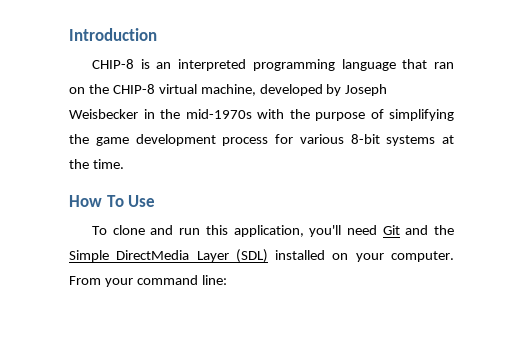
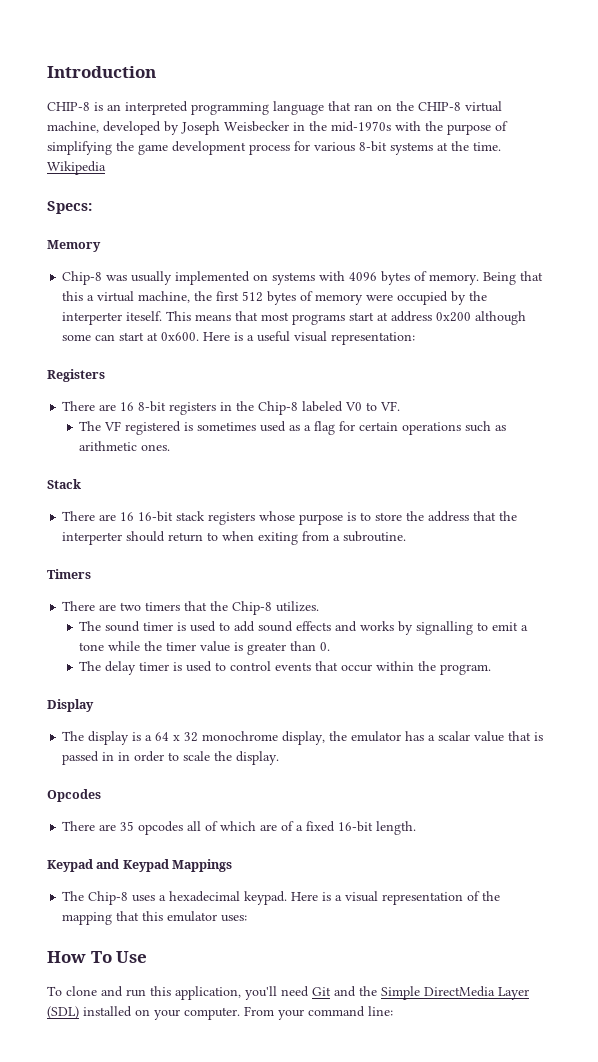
(124, 164) none -> [47,161,106,175] [47,201,92,214] [47,240,101,252] [62,271,544,285] [62,291,488,305] [62,311,527,325] [62,331,416,345] [47,369,105,382] [62,401,401,415] [79,421,507,435] [79,441,171,451] [47,479,81,489] [62,511,518,525] [62,531,407,545] [47,569,91,579] [62,601,320,615] [79,621,529,635] [79,641,331,655] [79,661,492,675] [47,699,94,712] [62,731,544,745] [62,751,280,765] [47,789,101,802] [62,821,417,835] [47,859,233,872] [62,891,501,905] [62,911,248,925] Wikipedia // Specs: // Memory // Chip-8 was usually implemented on systems with 4096 bytes of memory. Being that this a virtual machine, the first 512 bytes of memory were occupied by the interperter iteself. This means that most programs start at address 0x200 although some can start at 0x600. Here is a useful visual representation: // Registers // There are 16 8-bit registers in the Chip-8 labeled V0 to VF. // The VF registered is sometimes used as a flag for certain operations such as arithmetic ones. // Stack // There are 16 16-bit stack registers whose purpose is to store the address that the interperter should return to when exiting from a subroutine. // Timers // There are two timers that the Chip-8 utilizes. // The sound timer is used to add sound effects and works by signalling to emit a tone while the timer value is greater than 0. // The delay timer is used to control events that occur within the program. // Display // The display is a 64 x 32 monochrome display, the emulator has a scalar value that is passed in in order to scale the display. // Opcodes // There are 35 opcodes all of which are of a fixed 16-bit length. // Keypad and Keypad Mappings // The Chip-8 uses a hexadecimal keypad. Here is a visual representation of the mapping that this emulator uses:

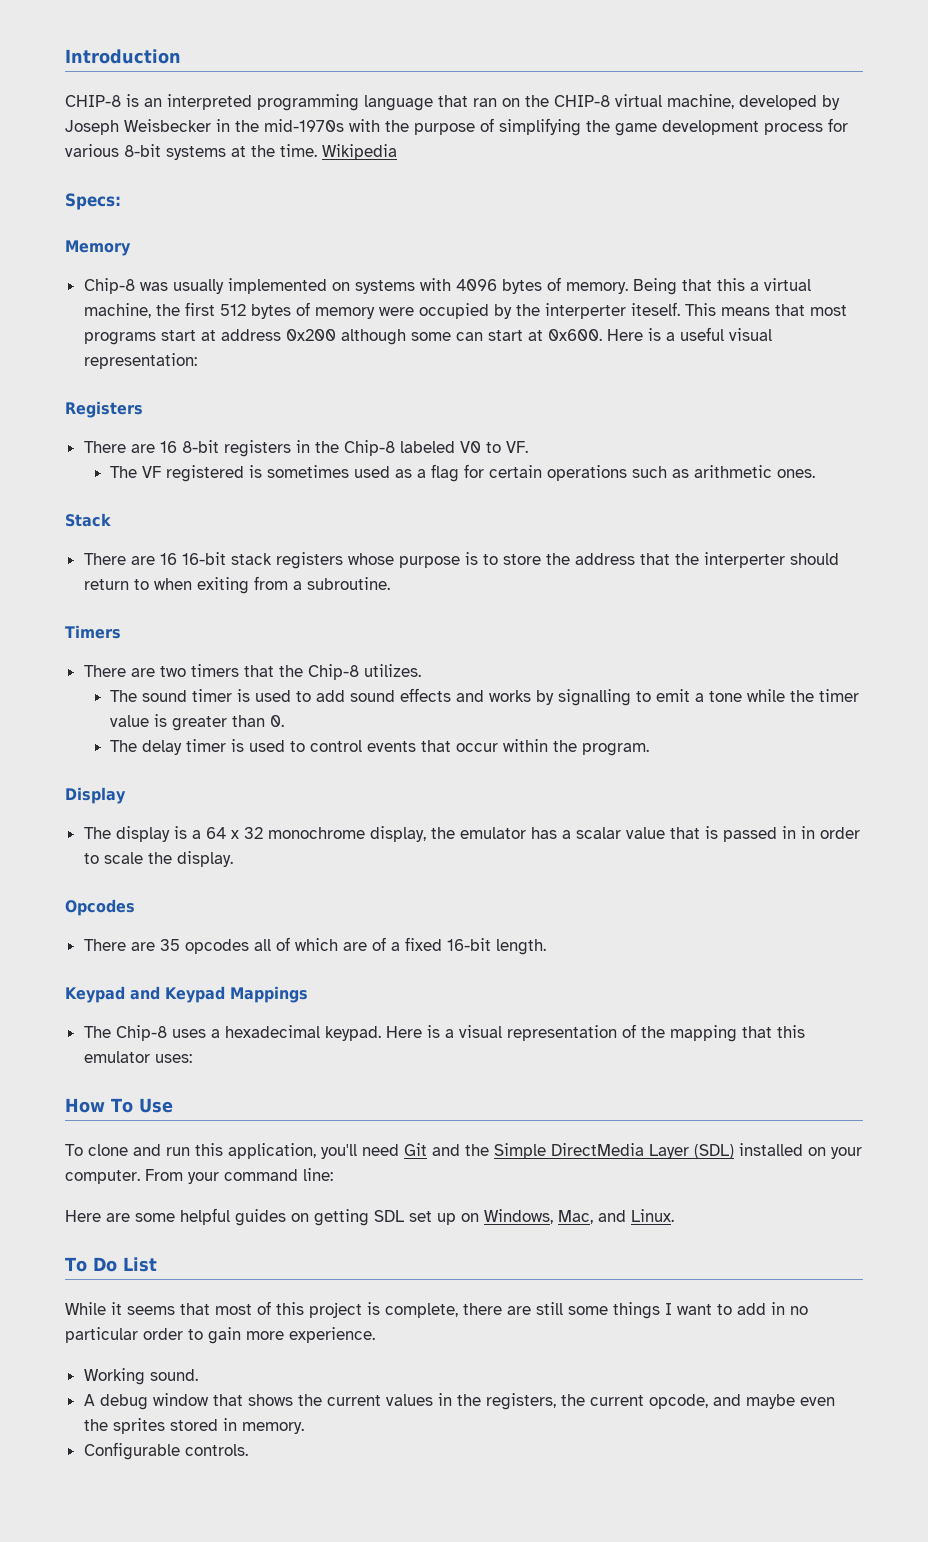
(393, 1011) none -> [65,1208,674,1226] [65,1257,157,1272] [65,1301,808,1319] [65,1327,375,1344] [83,1368,198,1385] [83,1393,835,1410] [83,1418,304,1434] [83,1442,248,1460] // Here are some helpful guides on getting SDL set up on Windows, Mac, and Linux. // To Do List // While it seems that most of this project is complete, there are still some things I want to add in no particular order to gain more experience. // Working sound. // A debug window that shows the current values in the registers, the current opcode, and maybe even the sprites stored in memory. // Configurable controls.

